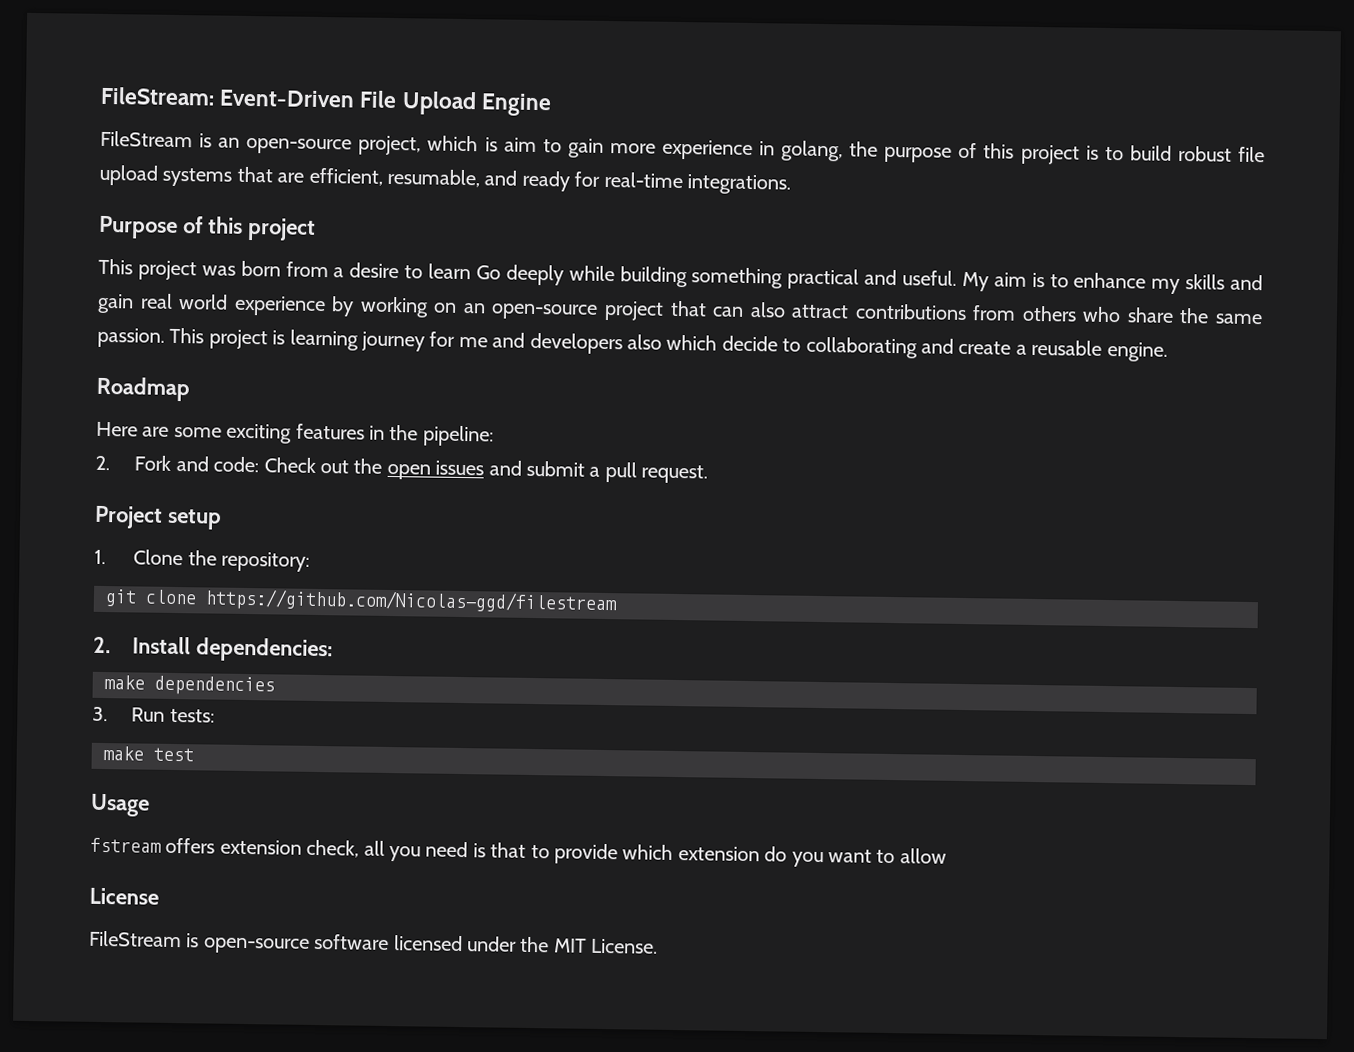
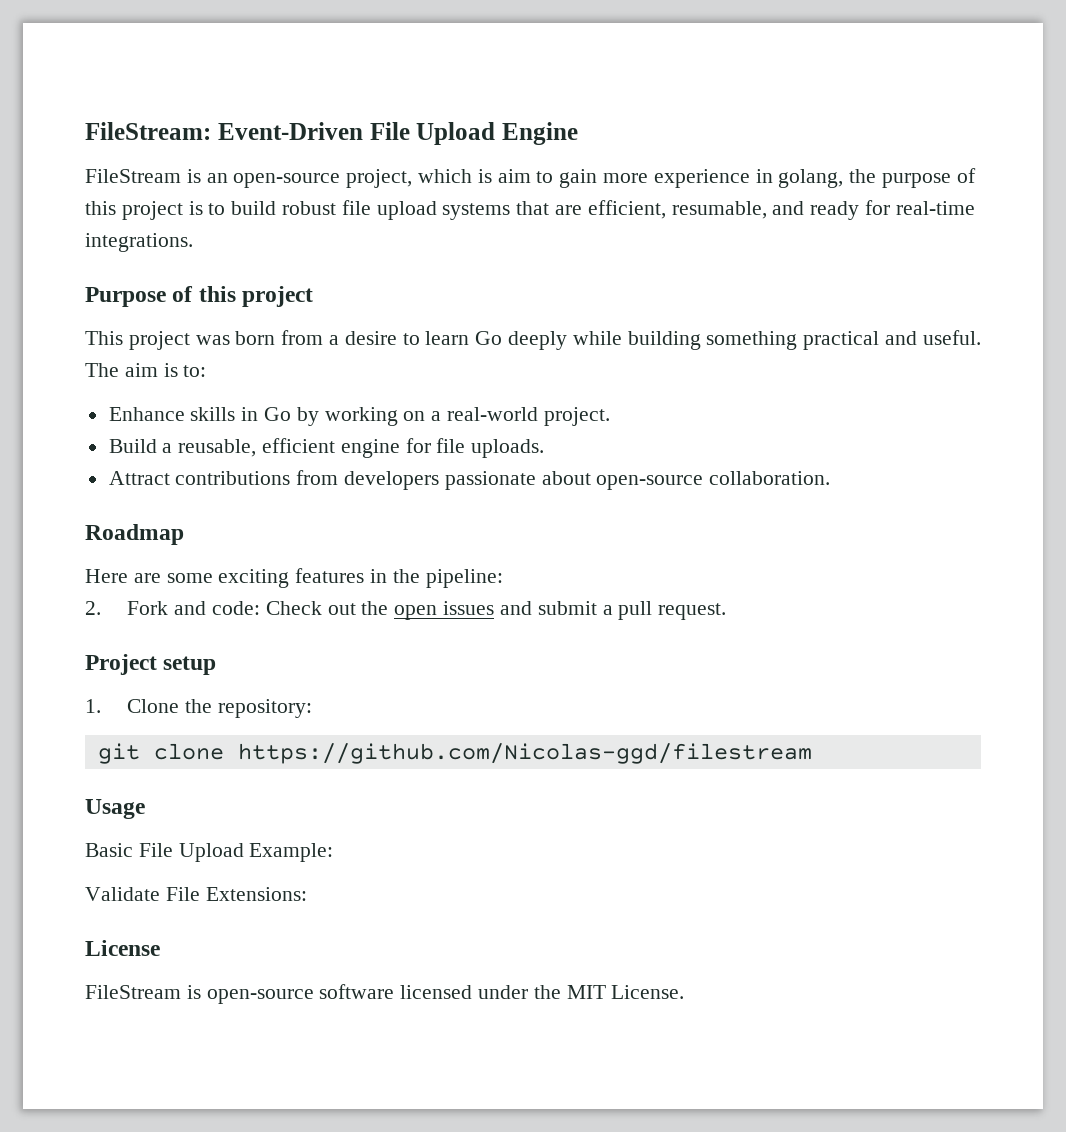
[961,271,989,292] My -> [85,363,119,377] The
[1049,272,1263,295] [97,293,1263,325] [97,327,1168,362] to enhance my skills and gain real world experience by working on an open-source project that can also attract contributions from others who share the same passion. This project is learning journey for me and developers also which decide to collaborating and create a reusable engine. -> [183,365,207,377] [108,407,610,426] [108,438,545,458] [108,470,831,490] to: // Enhance skills in Go by working on a real-world project. // Build a reusable, efficient engine for file uploads. // Attract contributions from developers passionate about open-source collaboration.
[93,636,334,663] [104,675,275,696] [92,706,215,723] [103,746,194,762] [90,793,150,817] [90,837,947,868] 2. Install dependencies: // make dependencies // 3. Run tests: // make test // Usage // fstream offers extension check, all you need is that to provide which extension do you want to allow -> [85,799,145,819] [85,843,334,862] [85,887,307,901] Usage // Basic File Upload Example: // Validate File Extensions:

